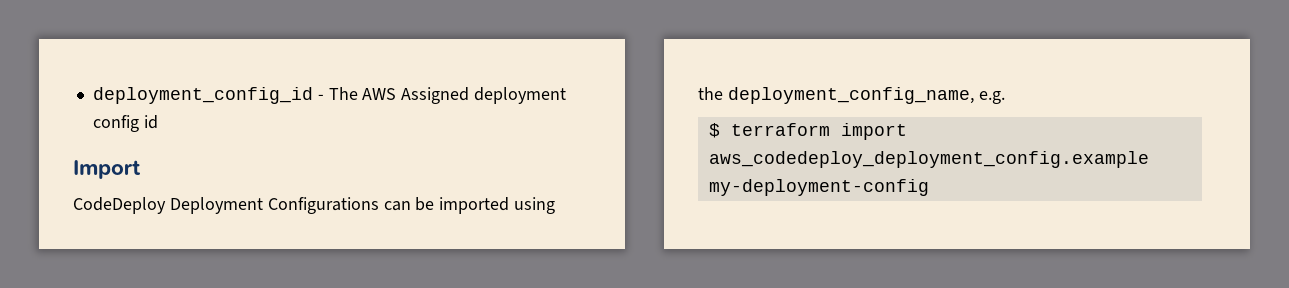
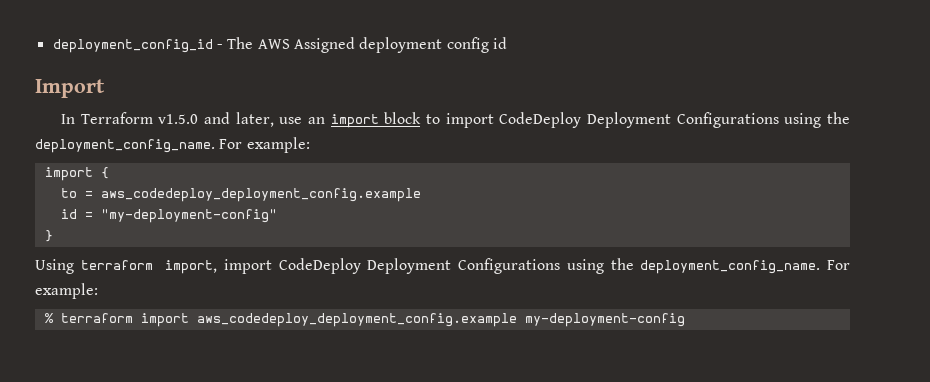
[73,197,556,214] [698,87,1005,104] [708,123,720,138] CodeDeploy Deployment Configurations can be imported using the deployment_config_name, e.g. // $ -> [61,112,850,128] [35,137,310,153] [44,167,109,181] [60,188,421,202] [60,209,277,223] [44,230,53,242] [35,258,850,274] [35,283,98,299] [44,313,54,323] In Terraform v1.5.0 and later, use an import block to import CodeDeploy Deployment Configurations using the deployment_config_name. For example: // import { // to = aws_codedeploy_deployment_config.example // id = "my-deployment-config" // } // Using terraform import, import CodeDeploy Deployment Configurations using the deployment_config_name. For example: // %

